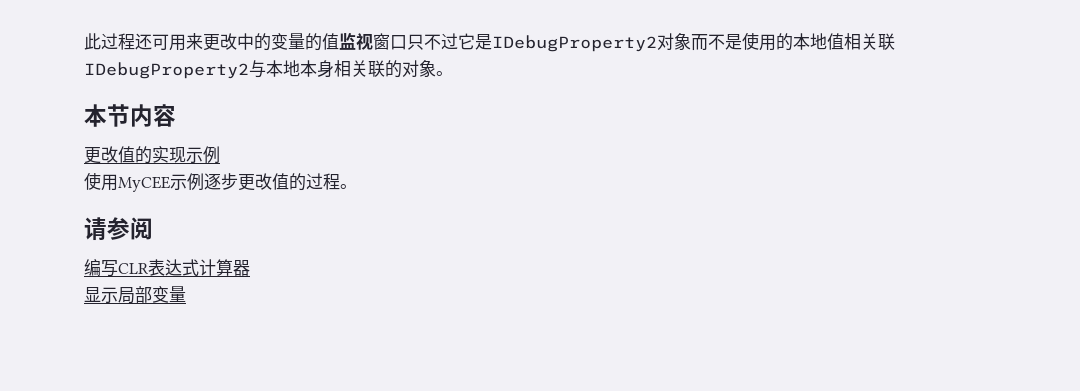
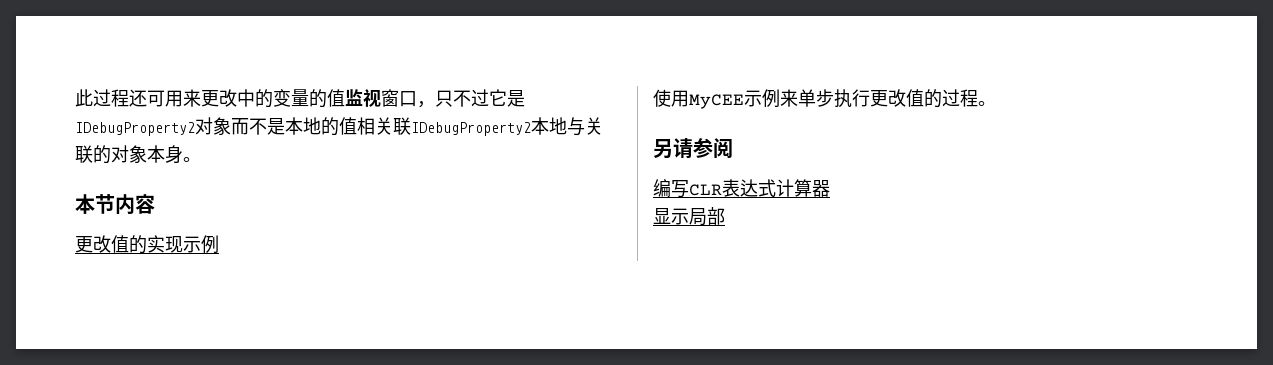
(407, 42) none -> [417,101,435,108] ，
[742,32,827,51] 使用的本地 -> [285,117,339,136] 本地的
[249,60,351,78] 与本地本身相 -> [531,117,585,136] 本地与
(436, 68) none -> [147,145,183,164] 本身
[204,173,238,190] 逐步 -> [780,89,870,108] 来单步执行
(357, 186) none -> [653,139,673,159] 另
[152,286,186,303] 变量 -> (725, 216) none

